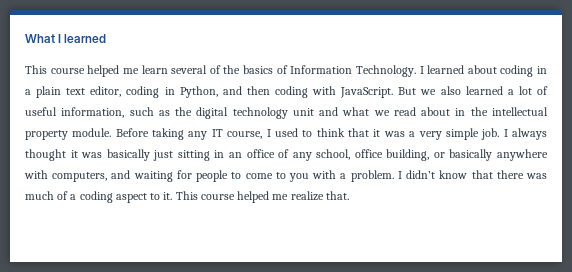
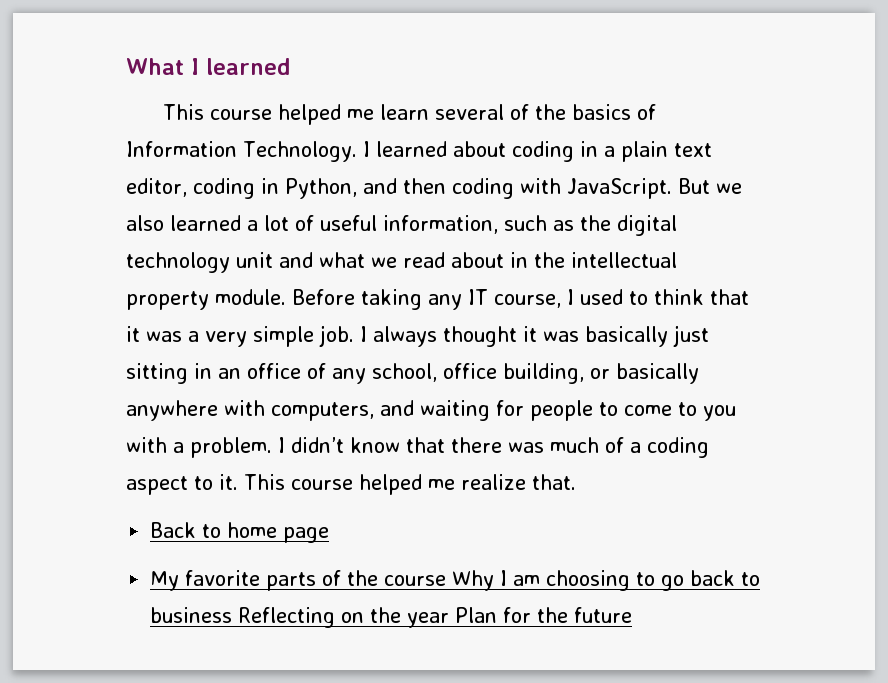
(349, 195) none -> [150,522,330,543] [150,570,761,591] [150,607,633,628] // Back to home page // My favorite parts of the course Why I am choosing to go back to business Reflecting on the year Plan for the future

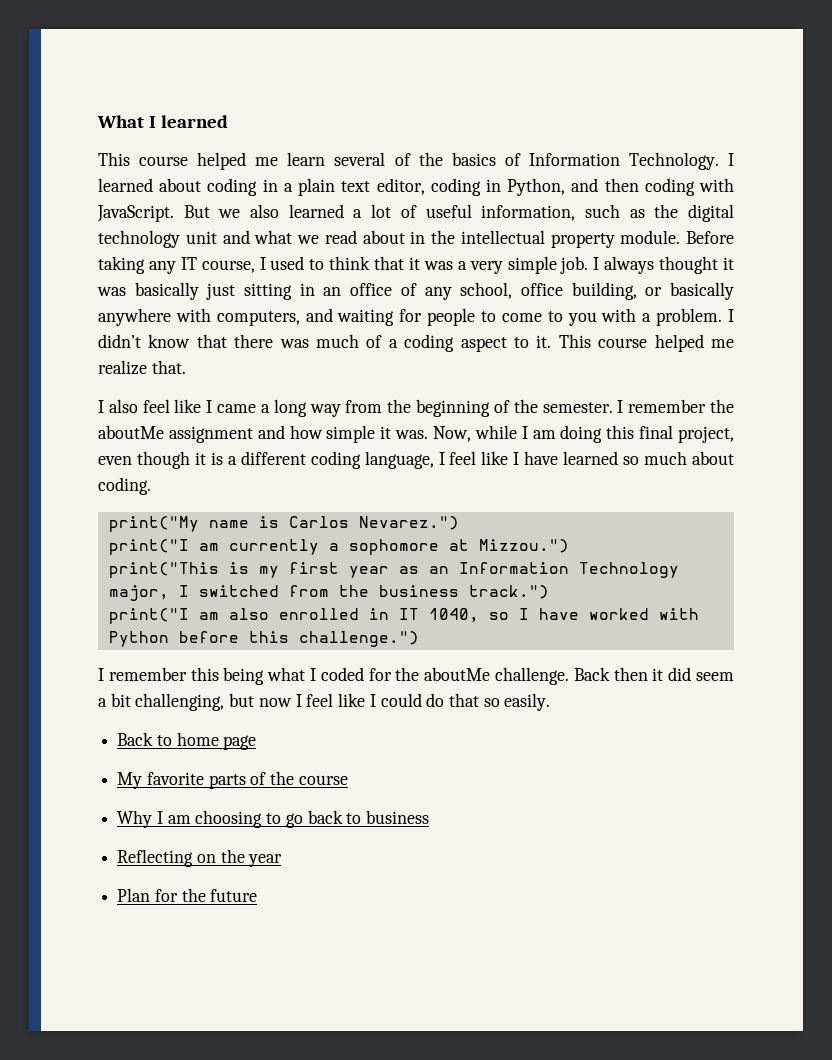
(576, 482) none -> [98,399,735,417] [98,425,734,443] [98,451,734,469] [98,477,151,495] [108,516,459,532] [108,539,569,555] [108,562,679,578] [108,585,549,601] [108,608,699,624] [108,631,419,647] [98,667,734,685] [98,693,551,711] // I also feel like I came a long way from the beginning of the semester. I remember the aboutMe assignment and how simple it was. Now, while I am doing this final project, even though it is a different coding language, I feel like I have learned so much about coding. // print("My name is Carlos Nevarez.") // print("I am currently a sophomore at Mizzou.") // print("This is my first year as an Information Technology major, I switched from the business track.") // print("I am also enrolled in IT 1040, so I have worked with Python before this challenge.") // I remember this being what I coded for the aboutMe challenge. Back then it did seem a bit challenging, but now I feel like I could do that so easily.
(447, 580) none -> (348, 780) //
(233, 615) none -> (430, 817) //
(450, 620) none -> (283, 860) //

